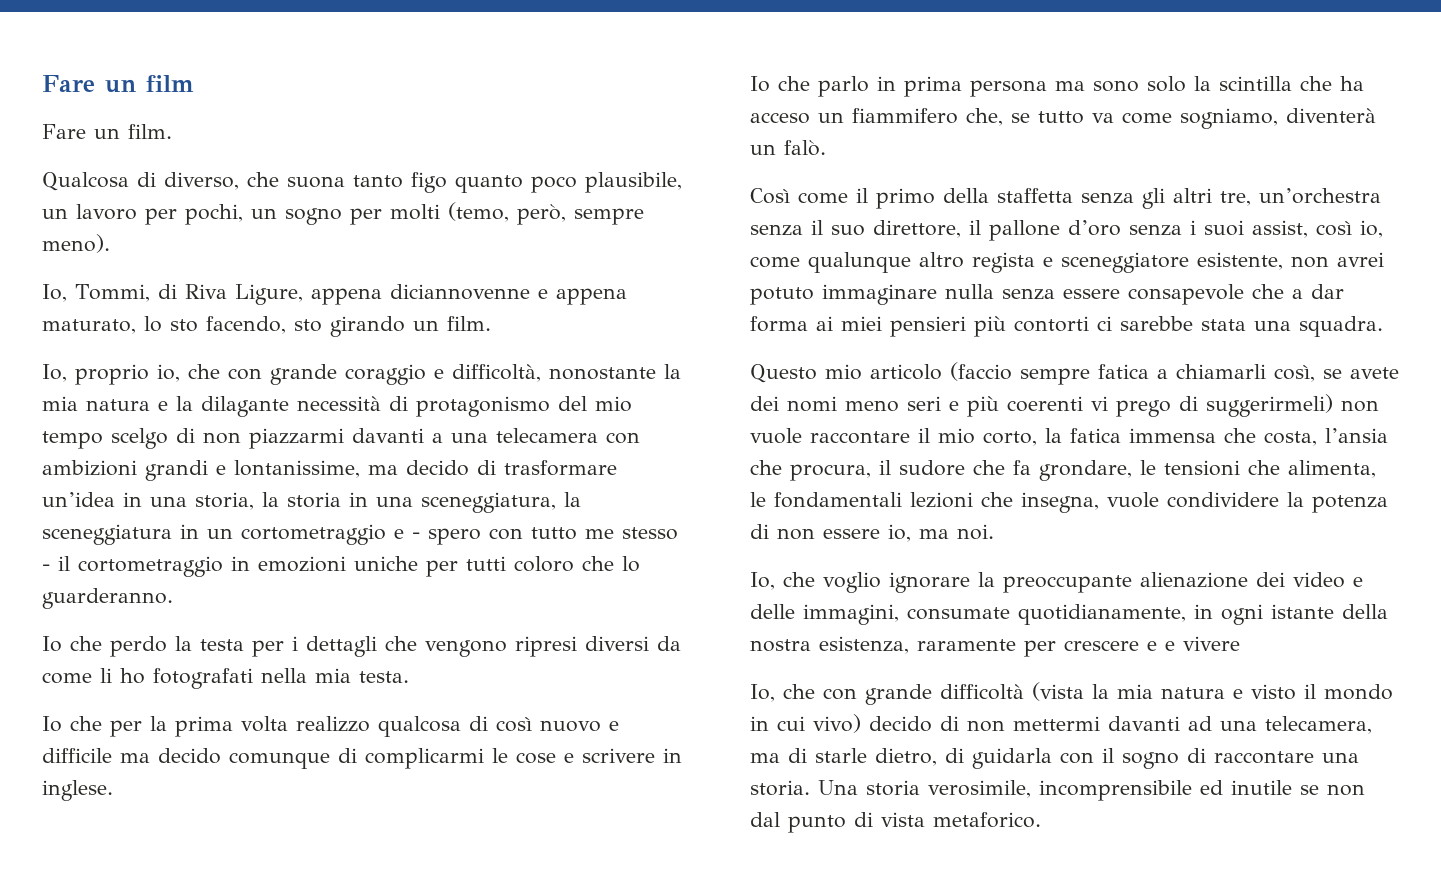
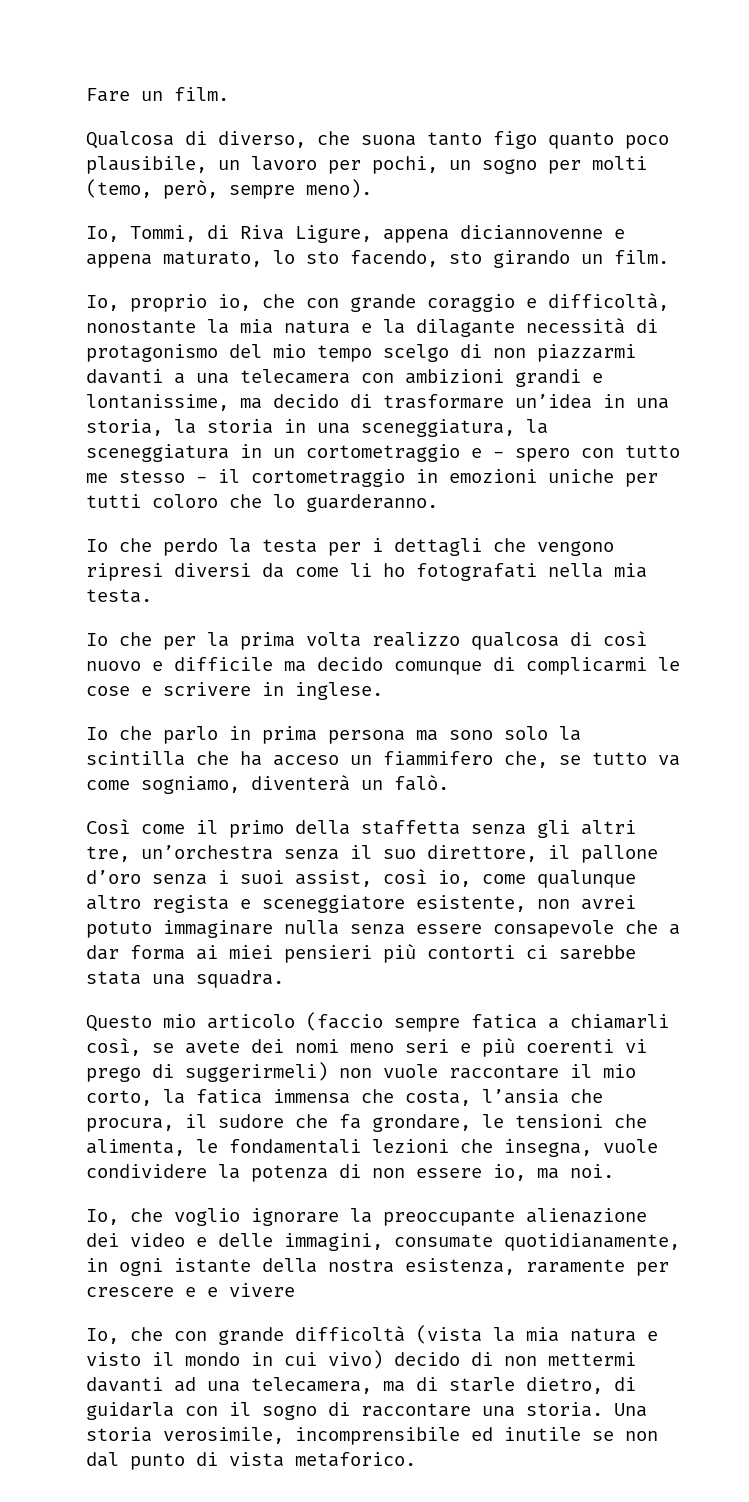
[42,75,194,93] [42,124,120,139] Fare un film // Fare un -> [86,88,163,102] Fare un

